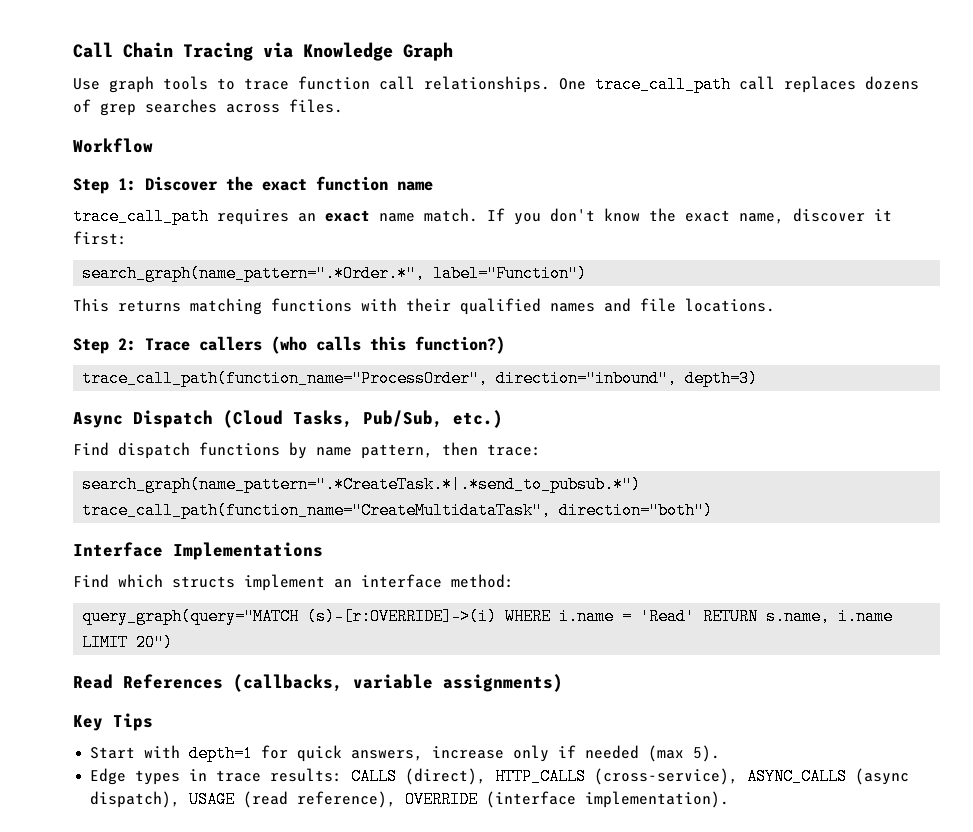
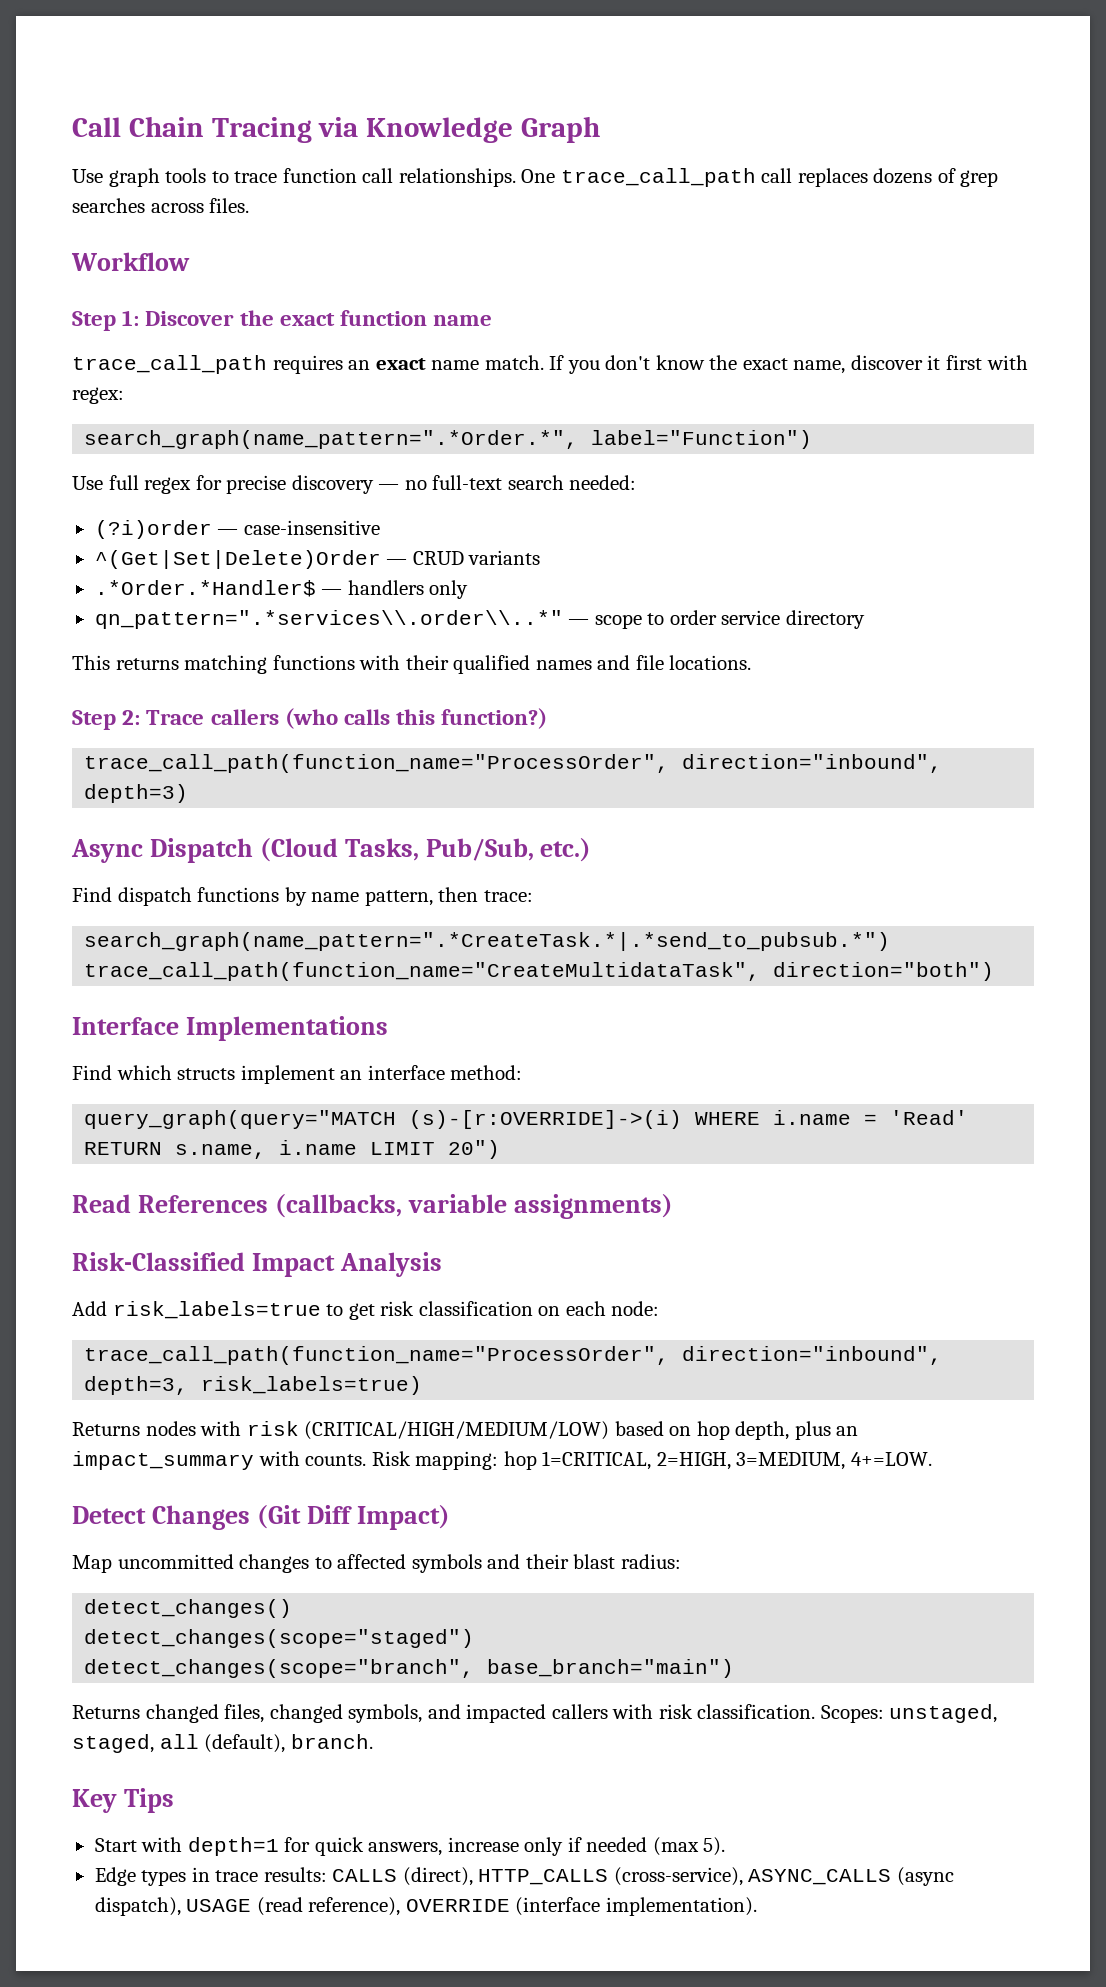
[73,231,127,245] first: -> [946,355,1028,370] [72,387,124,404] first with regex:
(588, 273) none -> [72,475,637,494] [94,520,380,539] [94,550,541,569] [94,580,469,599] [94,610,865,629] // Use full regex for precise discovery — no full-text search needed: // (?i)order — case-insensitive // ^(Get|Set|Delete)Order — CRUD variants // .*Order.*Handler$ — handlers only // qn_pattern=".*services\\.order\\..*" — scope to order service directory
(563, 683) none -> [72,1252,442,1277] [72,1301,660,1320] [84,1346,943,1365] [84,1376,423,1395] [72,1421,859,1440] [72,1451,932,1470] [72,1505,450,1530] [72,1554,681,1573] [84,1599,293,1618] [84,1629,475,1648] [84,1659,735,1678] [72,1704,998,1723] [72,1734,373,1753] // Risk-Classified Impact Analysis // Add risk_labels=true to get risk classification on each node: // trace_call_path(function_name="ProcessOrder", direction="inbound", depth=3, risk_labels=true) // Returns nodes with risk (CRITICAL/HIGH/MEDIUM/LOW) based on hop depth, plus an impact_summary with counts. Risk mapping: hop 1=CRITICAL, 2=HIGH, 3=MEDIUM, 4+=LOW. // Detect Changes (Git Diff Impact) // Map uncommitted changes to affected symbols and their blast radius: // detect_changes() // detect_changes(scope="staged") // detect_changes(scope="branch", base_branch="main") // Returns changed files, changed symbols, and impacted callers with risk classification. Scopes: unstaged, staged, all (default), branch.

